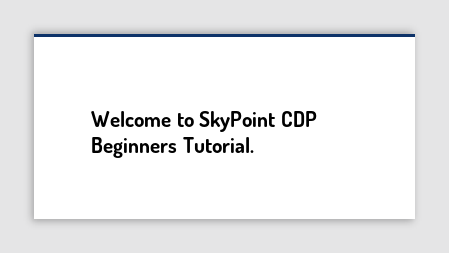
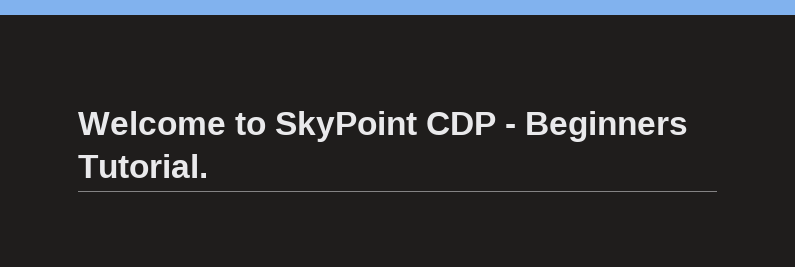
(318, 119) none -> [505,124,517,135] -

